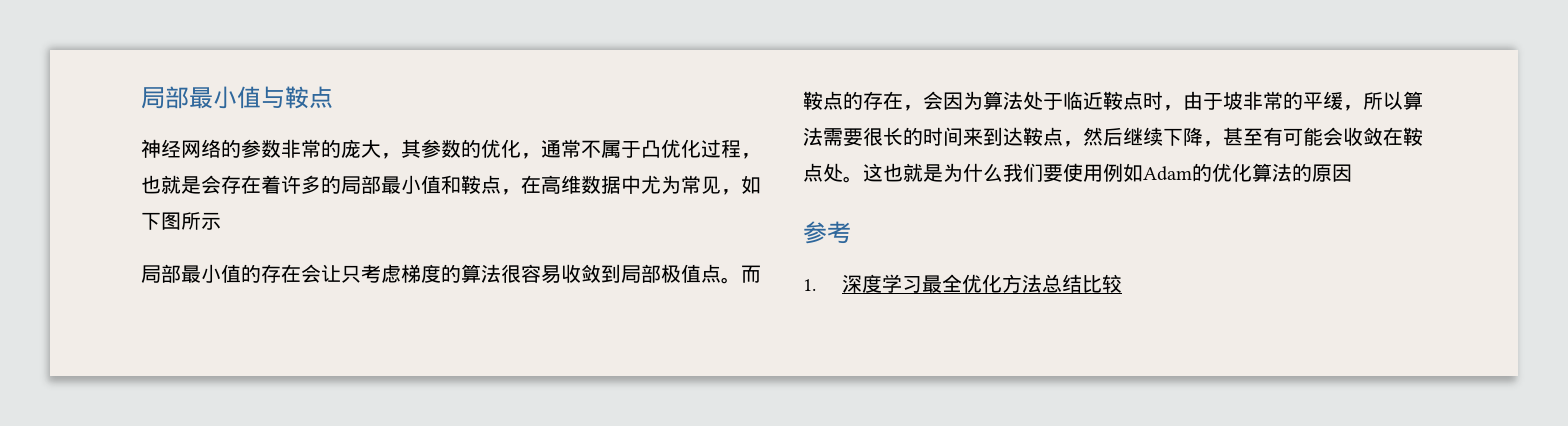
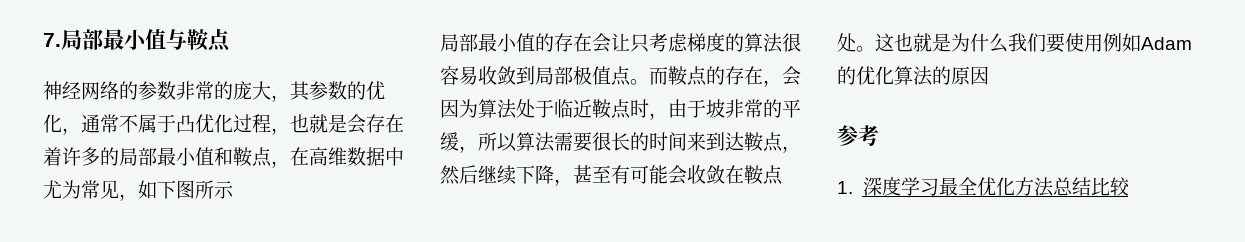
(141, 98) none -> [43,33,61,47] 7.

